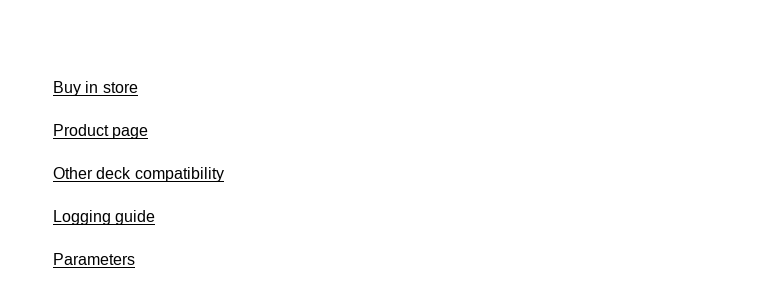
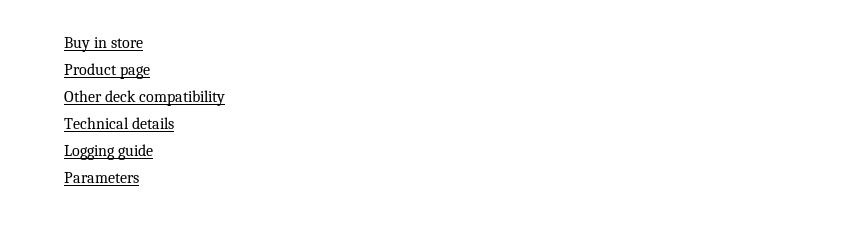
(224, 174) none -> [64,117,175,129] // Technical details

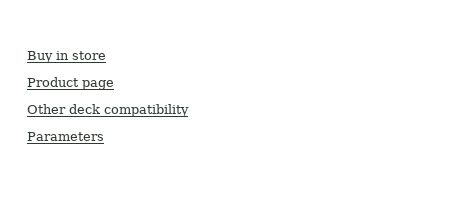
[64,117,175,129] [64,144,154,160] // Technical details // Logging guide -> (189, 110) none

